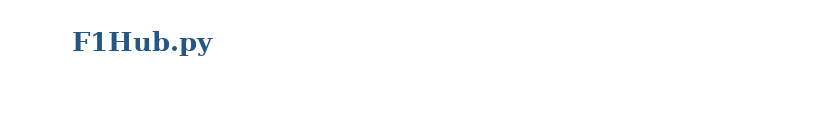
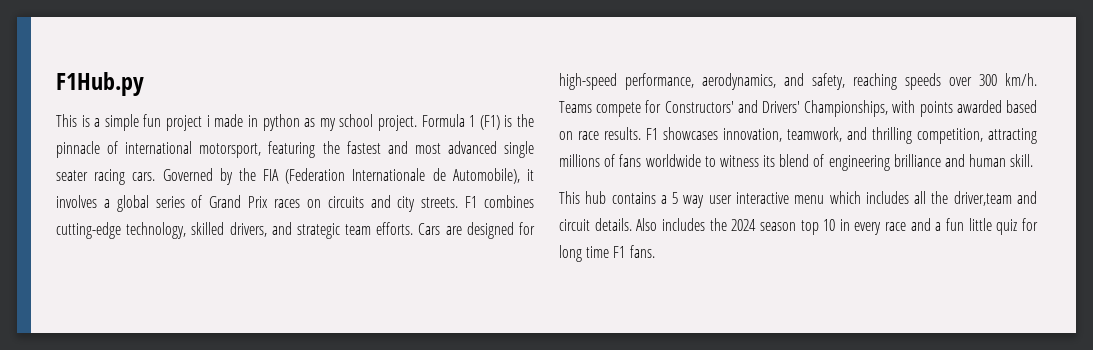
(213, 43) none -> [56,114,534,131] [56,141,535,158] [56,168,534,185] [56,195,534,212] [56,222,535,239] [559,73,1037,90] [559,100,1037,117] [559,127,1037,144] [559,154,1034,171] [559,191,1037,208] [559,218,1038,235] [559,245,655,262] // This is a simple fun project i made in python as my school project. Formula 1 (F1) is the pinnacle of international motorsport, featuring the fastest and most advanced single seater racing cars. Governed by the FIA (Federation Internationale de Automobile), it involves a global series of Grand Prix races on circuits and city streets. F1 combines cutting-edge technology, skilled drivers, and strategic team efforts. Cars are designed for high-speed performance, aerodynamics, and safety, reaching speeds over 300 km/h. Teams compete for Constructors' and Drivers' Championships, with points awarded based on race results. F1 showcases innovation, teamwork, and thrilling competition, attracting millions of fans worldwide to witness its blend of engineering brilliance and human skill. // This hub contains a 5 way user interactive menu which includes all the driver,team and circuit details. Also includes the 2024 season top 10 in every race and a fun little quiz for long time F1 fans.

